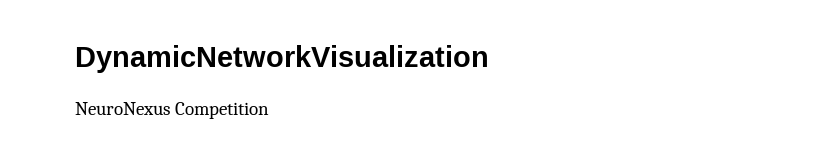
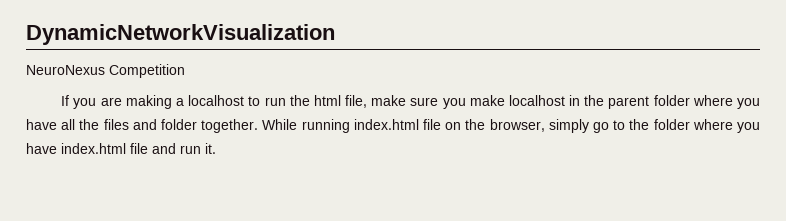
(270, 110) none -> [61,95,761,109] [26,119,761,133] [26,143,216,154] // If you are making a localhost to run the html file, make sure you make localhost in the parent folder where you have all the files and folder together. While running index.html file on the browser, simply go to the folder where you have index.html file and run it.

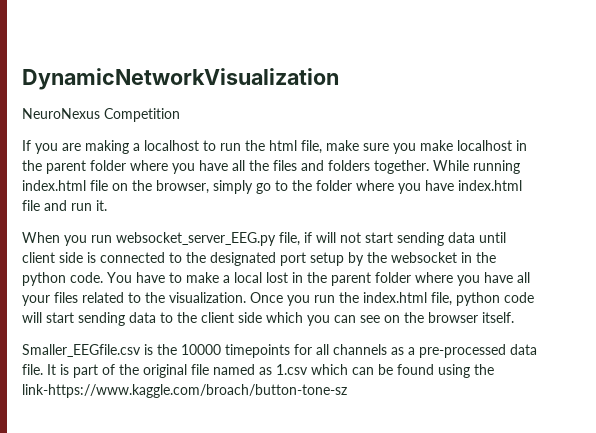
[161,119,197,130] folder -> [328,160,370,171] folders
(216, 148) none -> [22,232,506,246] [22,252,496,266] [22,272,530,286] [22,292,534,306] [22,312,514,326] [22,344,537,358] [22,364,494,378] [22,384,347,398] // When you run websocket_server_EEG.py file, if will not start sending data until client side is connected to the designated port setup by the websocket in the python code. You have to make a local lost in the parent folder where you have all your files related to the visualization. Once you run the index.html file, python code will start sending data to the client side which you can see on the browser itself. // Smaller_EEGfile.csv is the 10000 timepoints for all channels as a pre-processed data file. It is part of the original file named as 1.csv which can be found using the link-https://www.kaggle.com/broach/button-tone-sz

